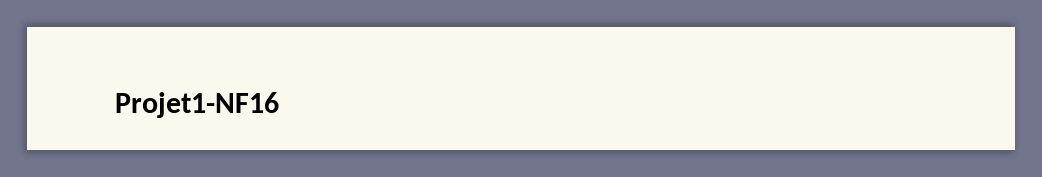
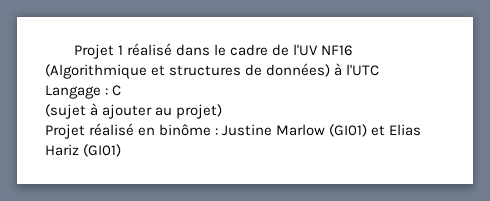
[115,92,279,118] Projet1-NF16 -> [73,43,354,59] [45,63,380,79] [45,85,122,99] [45,103,223,119] [45,123,422,139] [45,144,122,157] Projet 1 réalisé dans le cadre de l'UV NF16 (Algorithmique et structures de données) à l'UTC // Langage : C // (sujet à ajouter au projet) // Projet réalisé en binôme : Justine Marlow (GI01) et Elias Hariz (GI01)

